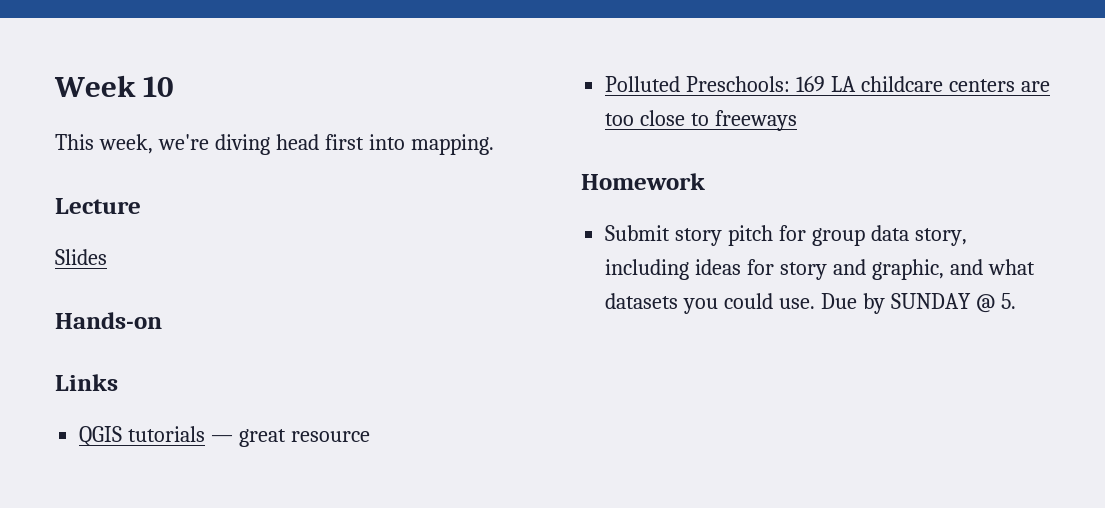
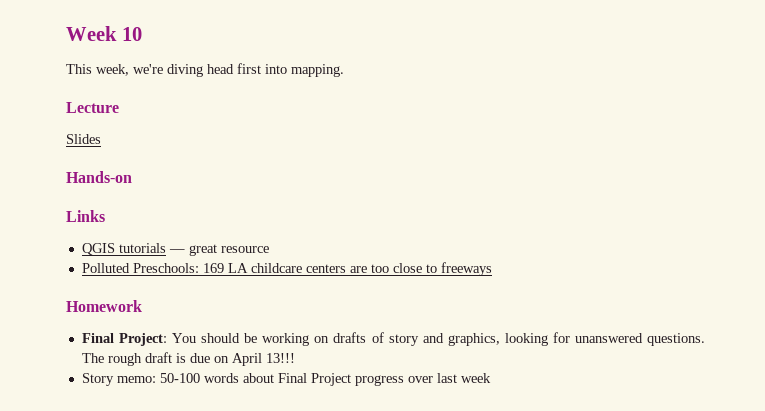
[605,225,967,246] [605,259,1035,280] [605,293,1016,314] Submit story pitch for group data story, including ideas for story and graphic, and what datasets you could use. Due by SUNDAY @ 5. -> [81,332,705,346] [81,352,295,366] [81,373,491,386] Final Project: You should be working on drafts of story and graphics, looking for unanswered questions. The rough draft is due on April 13!!! // Story memo: 50-100 words about Final Project progress over last week

